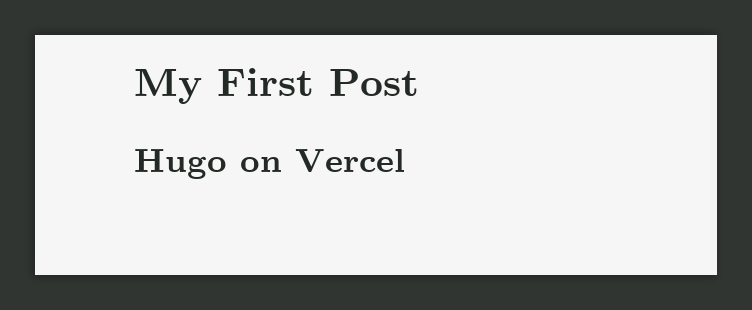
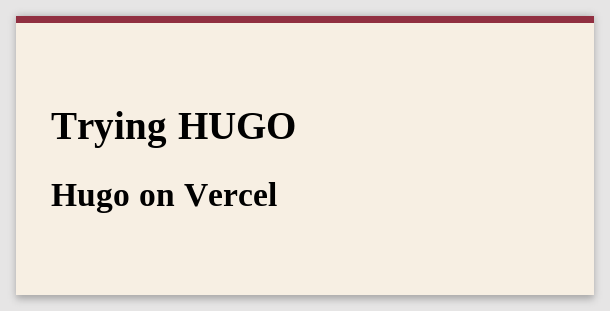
[134,68,419,104] My First Post -> [51,111,296,148] Trying HUGO

